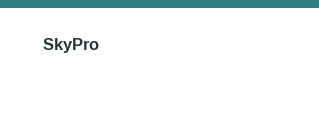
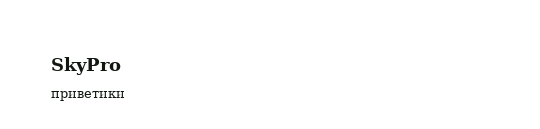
(99, 45) none -> [51,91,125,101] // приветики

